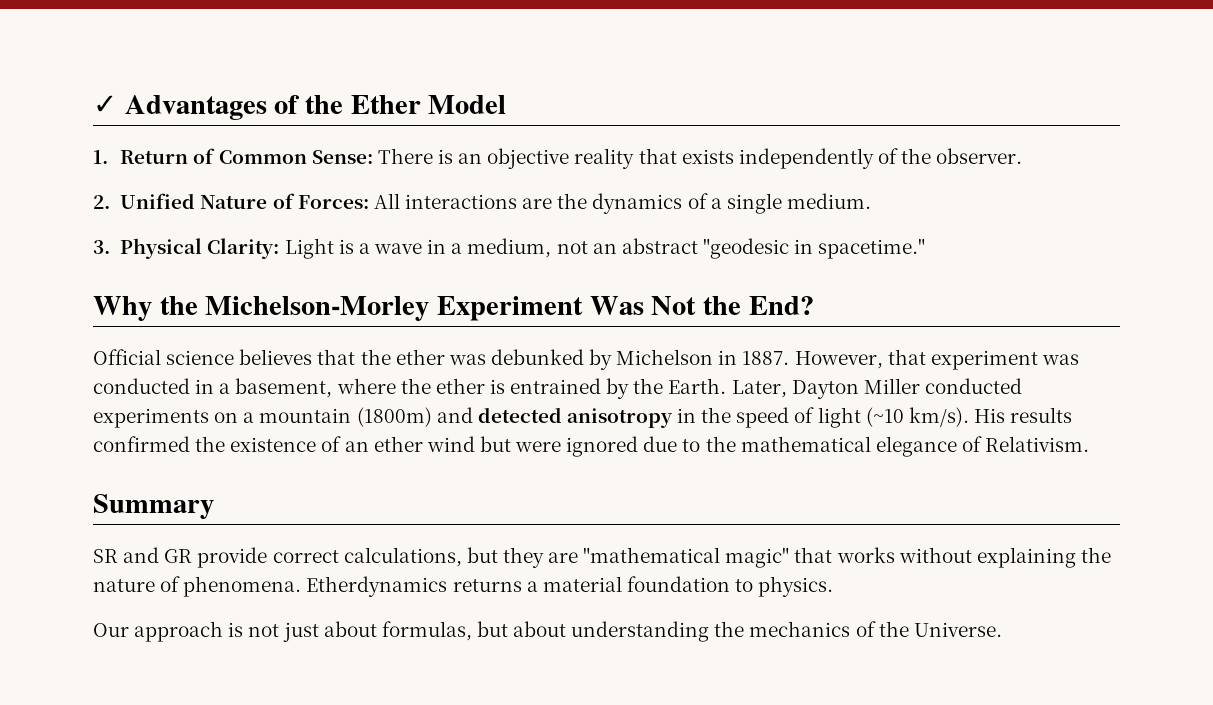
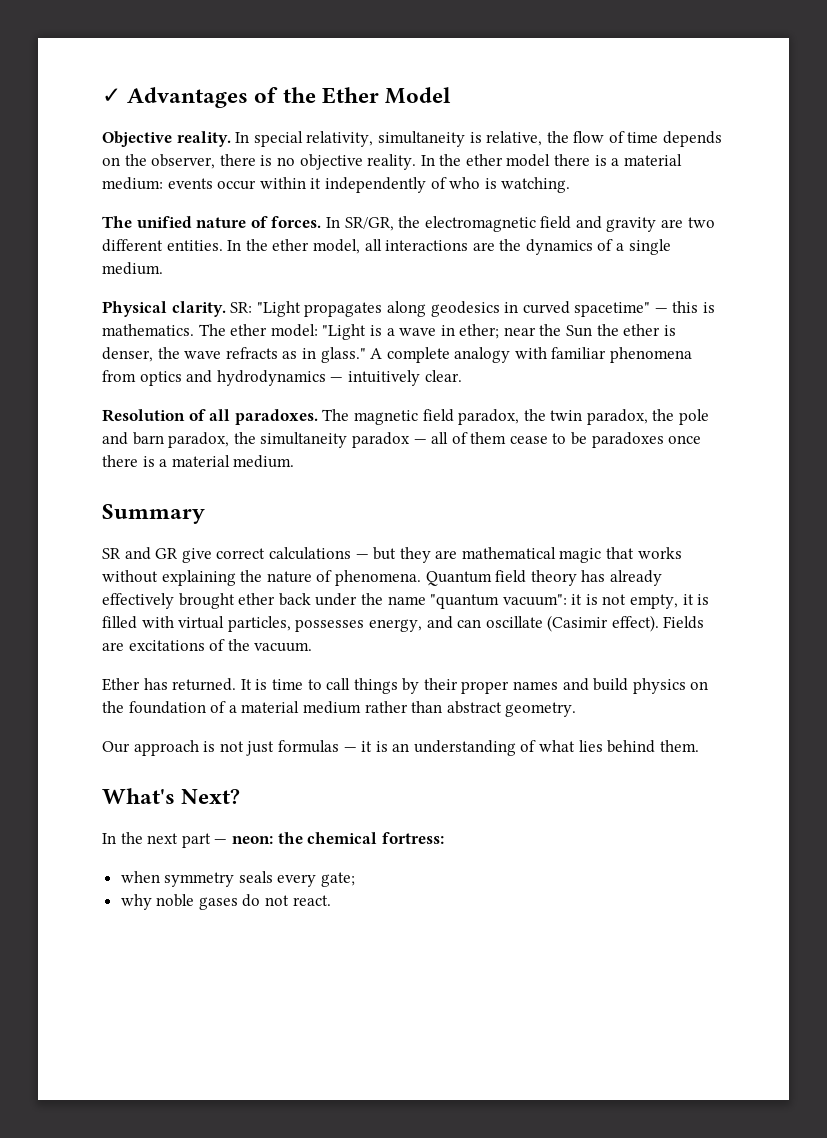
[93,148,1023,169] [93,193,400,209] 1. Return of Common Sense: There is an objective reality that exists independently of the observer. // 2. Unified Nature of Forces: All -> [102,131,723,147] [102,154,682,170] [102,177,571,193] [102,216,715,232] [102,239,382,254] Objective reality. In special relativity, simultaneity is relative, the flow of time depends on the observer, there is no objective reality. In the ether model there is a material medium: events occur within it independently of who is watching. // The unified nature of forces. In SR/GR, the electromagnetic field and gravity are two different entities. In the ether model, all
[93,238,926,259] [93,296,814,321] [93,349,1079,370] [93,378,1022,399] [93,407,1073,428] [93,436,1090,457] 3. Physical Clarity: Light is a wave in a medium, not an abstract "geodesic in spacetime." // Why the Michelson-Morley Experiment Was Not the End? // Official science believes that the ether was debunked by Michelson in 1887. However, that experiment was conducted in a basement, where the ether is entrained by the Earth. Later, Dayton Miller conducted experiments on a mountain (1800m) and detected anisotropy in the speed of light (~10 km/s). His results confirmed the existence of an ether wind but were ignored due to the mathematical elegance of Relativism. -> [102,301,716,317] [102,324,676,340] [102,347,693,363] [102,370,462,386] [102,409,710,425] [102,432,702,448] [102,455,295,468] Physical clarity. SR: "Light propagates along geodesics in curved spacetime" — this is mathematics. The ether model: "Light is a wave in ether; near the Sun the ether is denser, the wave refracts as in glass." A complete analogy with familiar phenomena from optics and hydrodynamics — intuitively clear. // Resolution of all paradoxes. The magnetic field paradox, the twin paradox, the pole and barn paradox, the simultaneity paradox — all of them cease to be paradoxes once there is a material medium.
[197,547,462,568] provide correct calculations, -> [181,547,369,563] give correct calculations —
[583,547,790,568] "mathematical magic" -> [461,547,602,563] mathematical magic
[306,576,834,597] Etherdynamics returns a material foundation to physics. -> [425,570,662,586] [102,593,710,609] [102,615,705,632] [102,639,313,652] [102,678,709,694] [102,701,577,717] Quantum field theory has already effectively brought ether back under the name "quantum vacuum": it is not empty, it is filled with virtual particles, possesses energy, and can oscillate (Casimir effect). Fields are excitations of the vacuum. // Ether has returned. It is time to call things by their proper names and build physics on the foundation of a material medium rather than abstract geometry.
[323,621,1002,642] about formulas, but about understanding the mechanics of the Universe. -> [277,740,699,756] [102,788,241,804] [102,832,444,848] [120,871,356,887] [120,894,331,910] formulas — it is an understanding of what lies behind them. // What's Next? // In the next part — neon: the chemical fortress: // when symmetry seals every gate; // why noble gases do not react.

